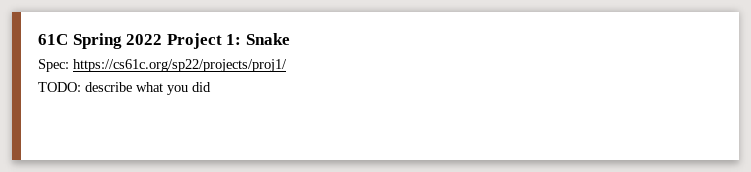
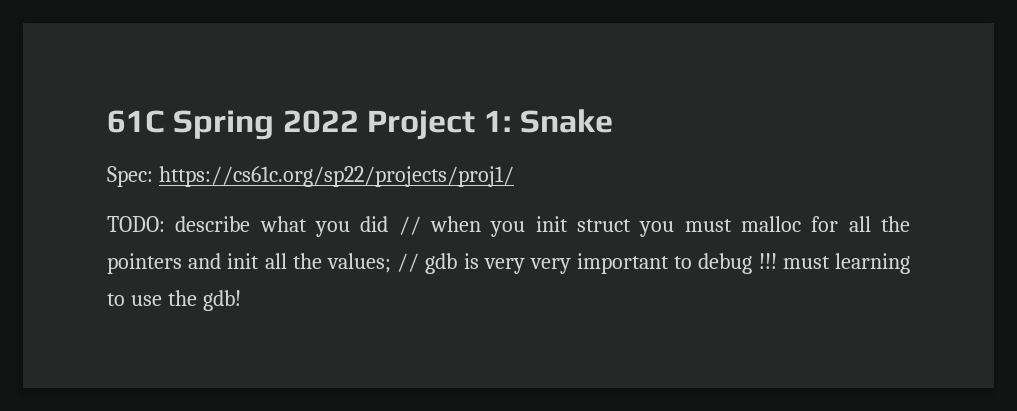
(211, 87) none -> [398,216,911,237] [107,253,910,274] [107,290,241,311] // when you init struct you must malloc for all the pointers and init all the values; // gdb is very very important to debug !!! must learning to use the gdb!

